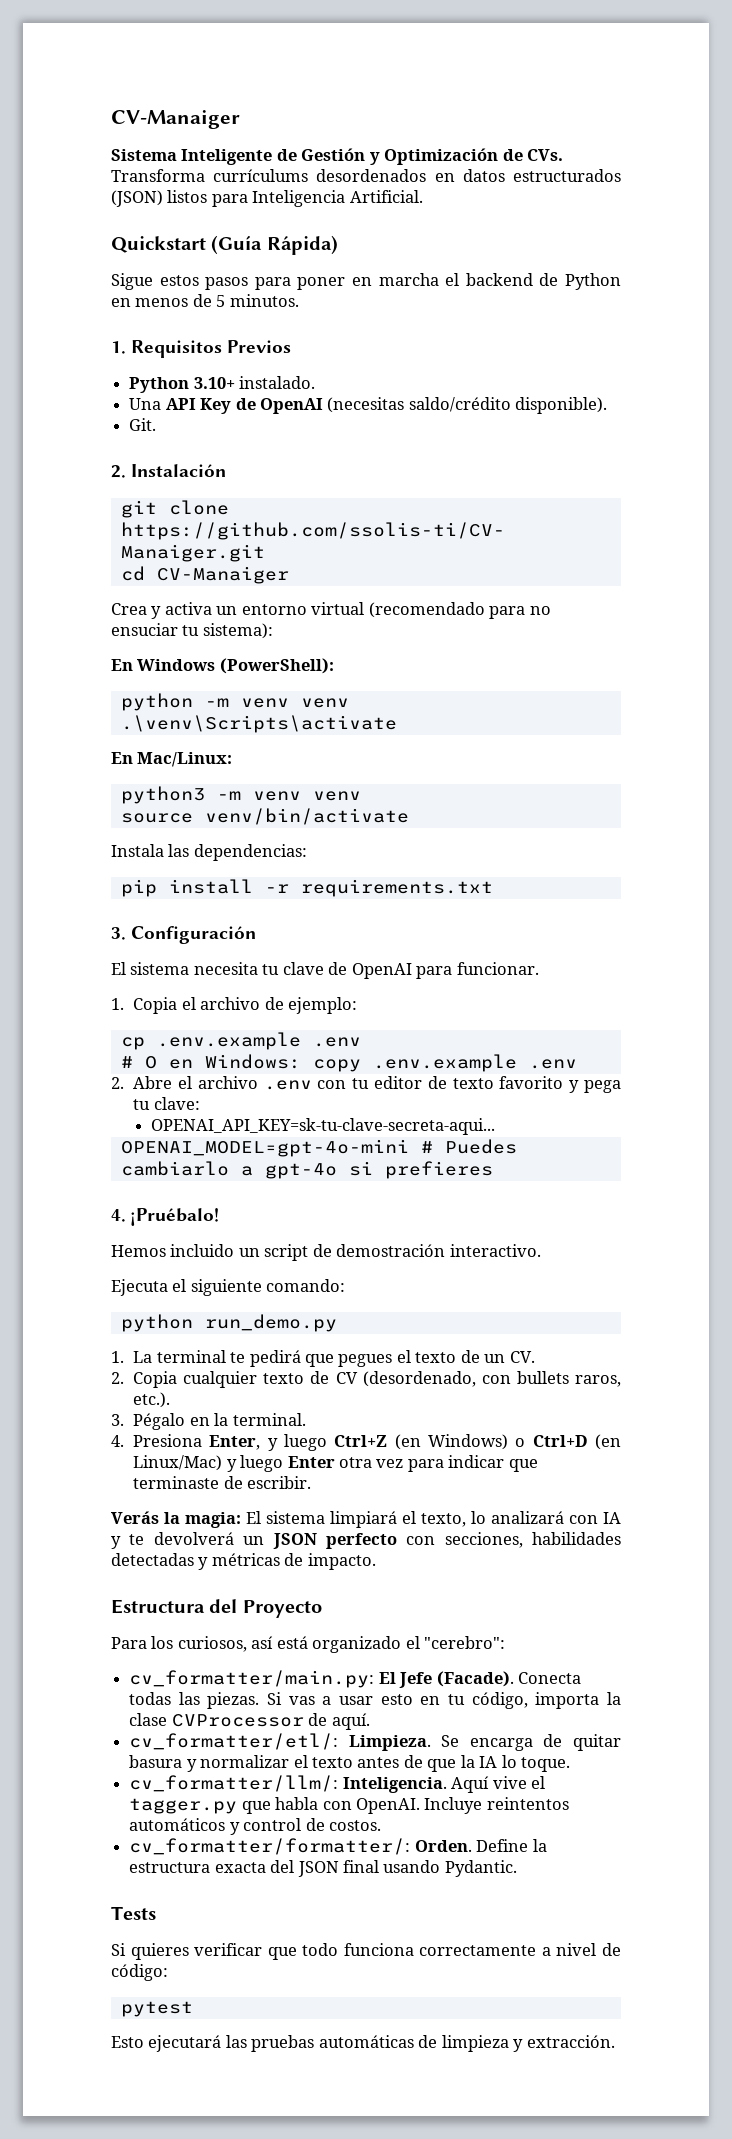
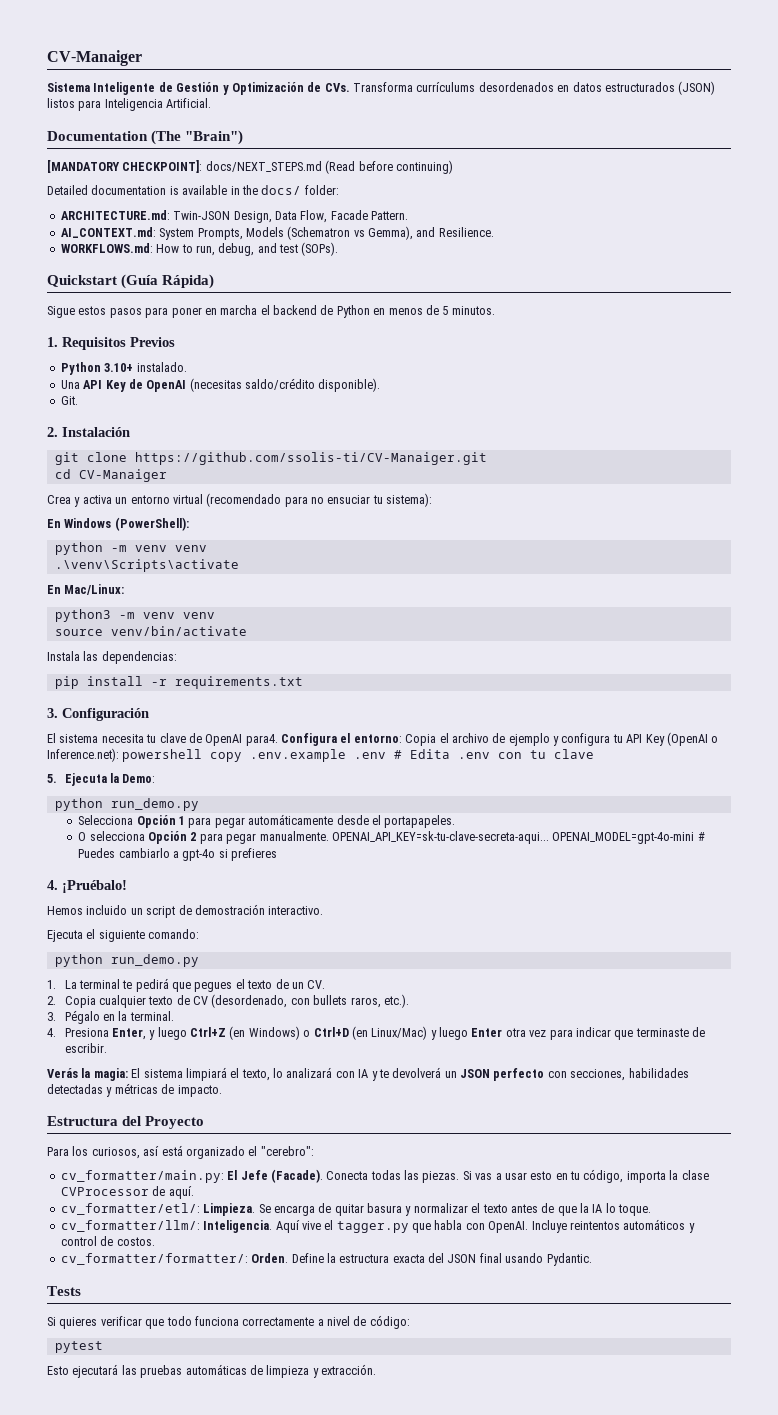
(423, 196) none -> [47,130,244,145] [47,160,453,174] [47,185,339,195] [60,210,408,223] [60,226,494,240] [60,242,339,256] // Documentation (The "Brain") // [MANDATORY CHECKPOINT]: docs/NEXT_STEPS.md (Read before continuing) // Detailed documentation is available in the docs/ folder: // ARCHITECTURE.md: Twin-JSON Design, Data Flow, Facade Pattern. // AI_CONTEXT.md: System Prompts, Models (Schematron vs Gemma), and Resilience. // WORKFLOWS.md: How to run, debug, and test (SOPs).
[416,962,539,979] [111,997,357,1014] [120,1032,361,1050] [120,1054,577,1072] [111,1076,621,1093] [133,1097,200,1110] para funcionar. // 1. Copia el archivo de ejemplo: // cp .env.example .env // # O en Windows: copy .env.example .env // 2. Abre el archivo .env con tu editor de texto favorito y pega tu clave: // -> [245,732,719,746] [47,748,595,762] [47,773,156,786] [54,798,199,811] [78,814,456,828] [78,831,329,844] para4. Configura el entorno: Copia el archivo de ejemplo y configura tu API Key (OpenAI o Inference.net): powershell copy .env.example .env # Edita .env con tu clave // 5. Ejecuta la Demo: // python run_demo.py // Selecciona Opción 1 para pegar automáticamente desde el portapapeles. // O selecciona Opción 2 para pegar manualmente.
(496, 1126) // -> (549, 837) none

